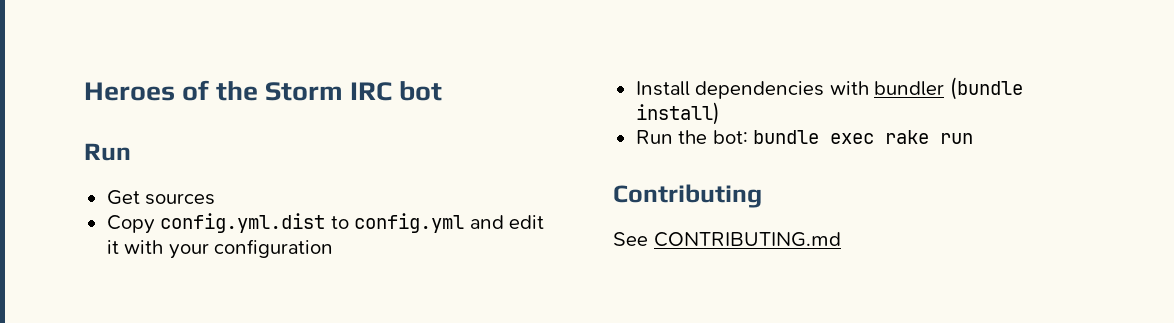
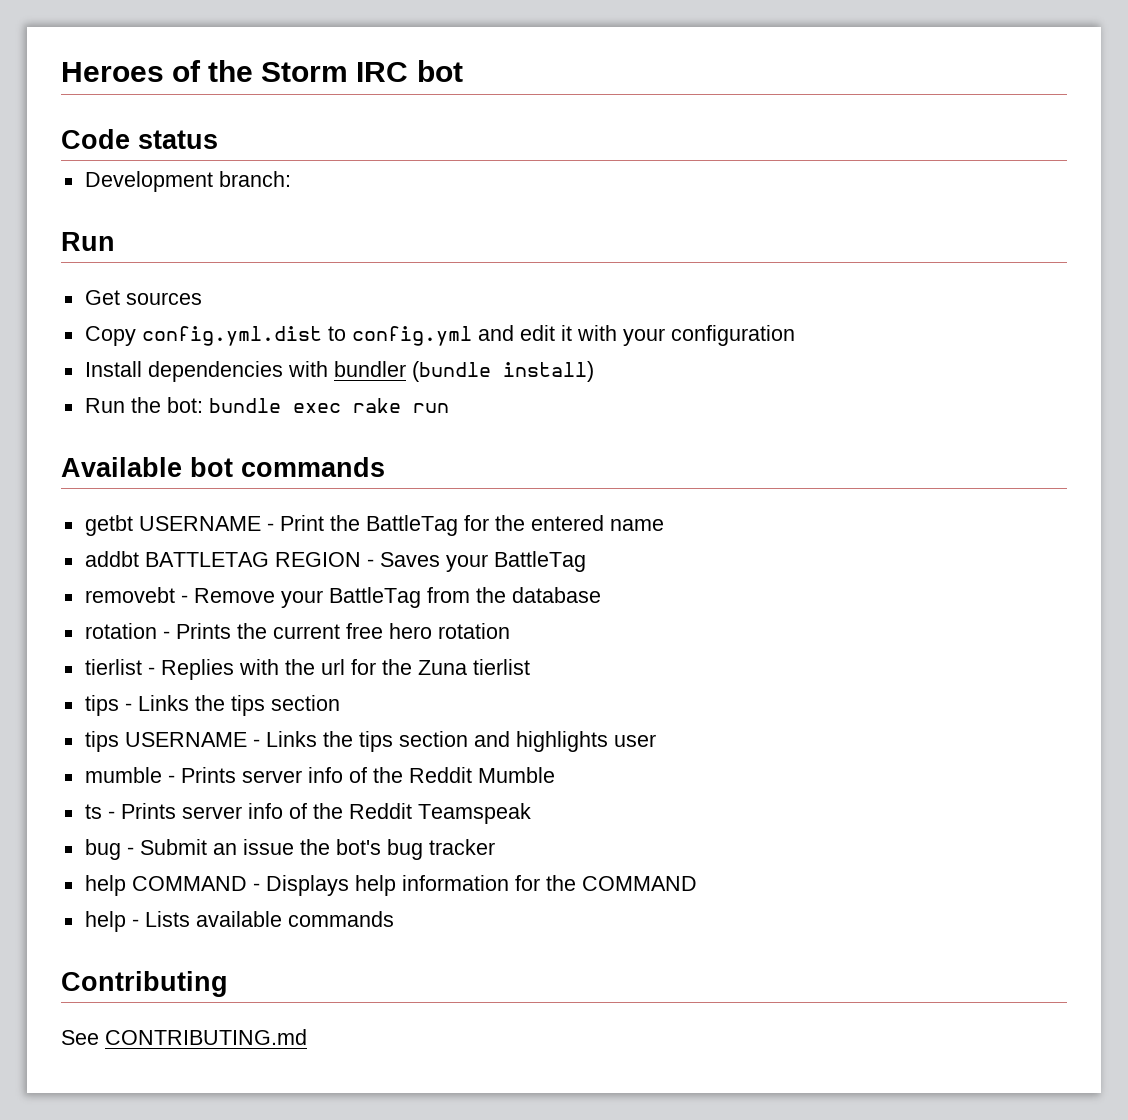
(443, 91) none -> [61,129,218,149] [84,171,291,192] // Code status // Development branch:
(974, 138) none -> [61,457,385,477] [84,515,664,536] [84,551,586,572] [84,587,601,608] [84,623,510,639] [84,659,530,680] [84,695,340,716] [84,731,656,752] [84,767,555,783] [84,803,531,824] [84,839,495,860] [84,875,697,896] [84,911,394,932] // Available bot commands // getbt USERNAME - Print the BattleTag for the entered name // addbt BATTLETAG REGION - Saves your BattleTag // removebt - Remove your BattleTag from the database // rotation - Prints the current free hero rotation // tierlist - Replies with the url for the Zuna tierlist // tips - Links the tips section // tips USERNAME - Links the tips section and highlights user // mumble - Prints server info of the Reddit Mumble // ts - Prints server info of the Reddit Teamspeak // bug - Submit an issue the bot's bug tracker // help COMMAND - Displays help information for the COMMAND // help - Lists available commands

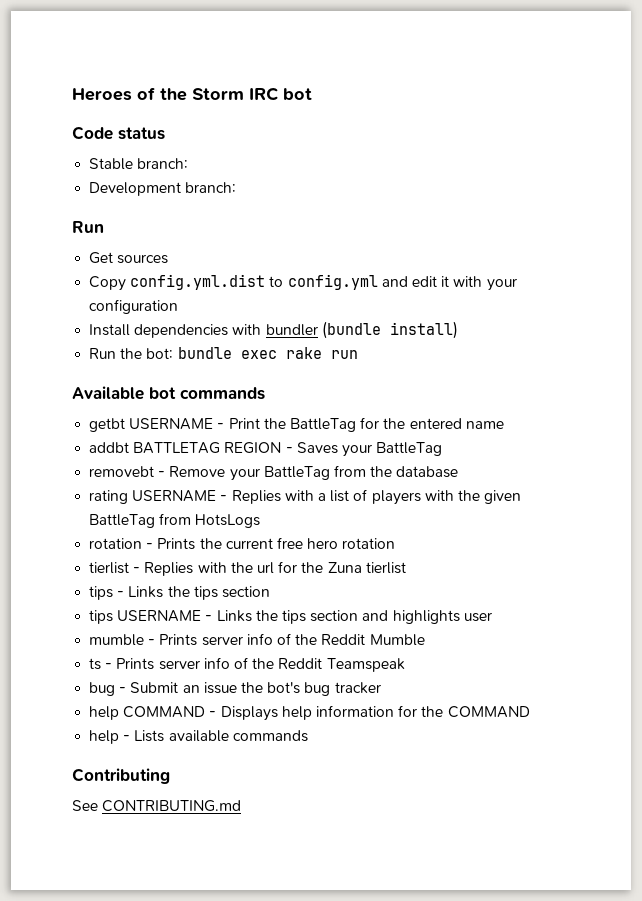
(218, 139) none -> [89,158,189,170] // Stable branch:
(601, 595) none -> [89,489,522,505] [89,513,261,528] // rating USERNAME - Replies with a list of players with the given BattleTag from HotsLogs

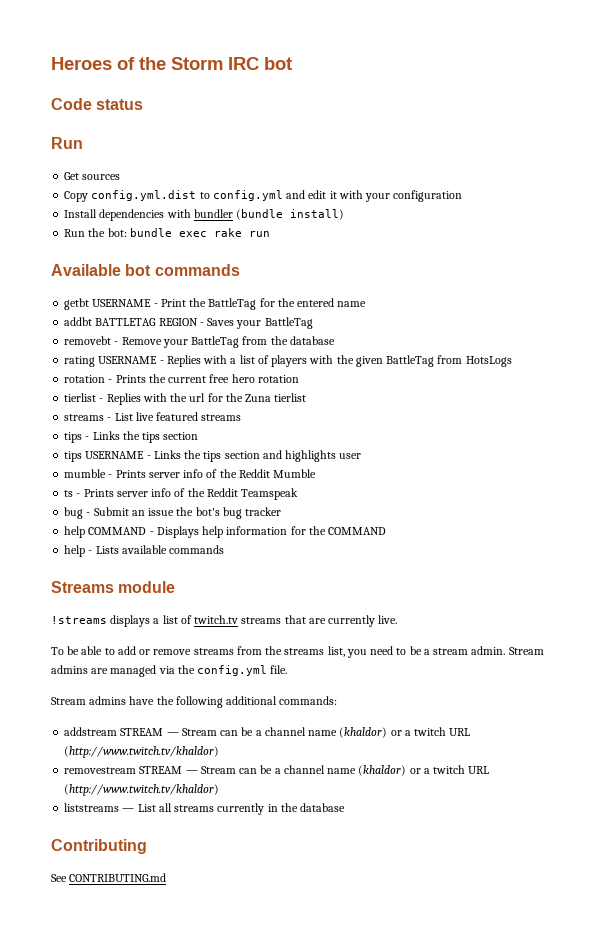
[89,158,189,170] [89,182,237,196] // Stable branch: // Development branch: -> (144, 104) none
(406, 568) none -> [64,412,242,421] // streams - List live featured streams
(308, 736) none -> [51,581,176,593] [51,615,398,627] [51,646,544,658] [51,665,288,677] [51,696,338,708] [64,727,471,738] [64,746,220,758] [64,765,490,776] [64,784,220,796] [64,803,346,815] // Streams module // !streams displays a list of twitch.tv streams that are currently live. // To be able to add or remove streams from the streams list, you need to be a stream admin. Stream admins are managed via the config.yml file. // Stream admins have the following additional commands: // addstream STREAM — Stream can be a channel name (khaldor) or a twitch URL (http://www.twitch.tv/khaldor) // removestream STREAM — Stream can be a channel name (khaldor) or a twitch URL (http://www.twitch.tv/khaldor) // liststreams — List all streams currently in the database

